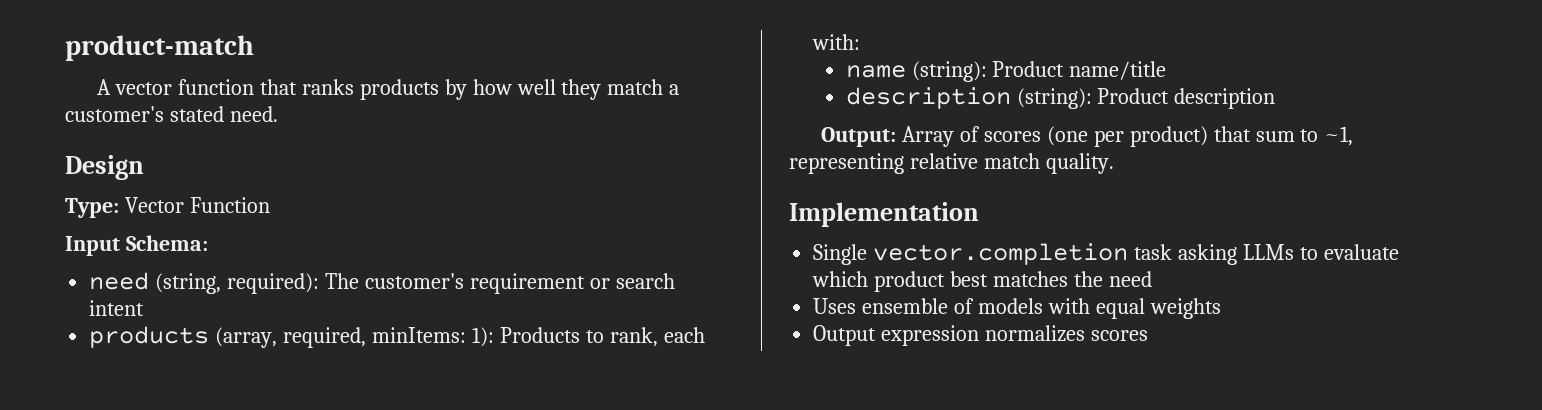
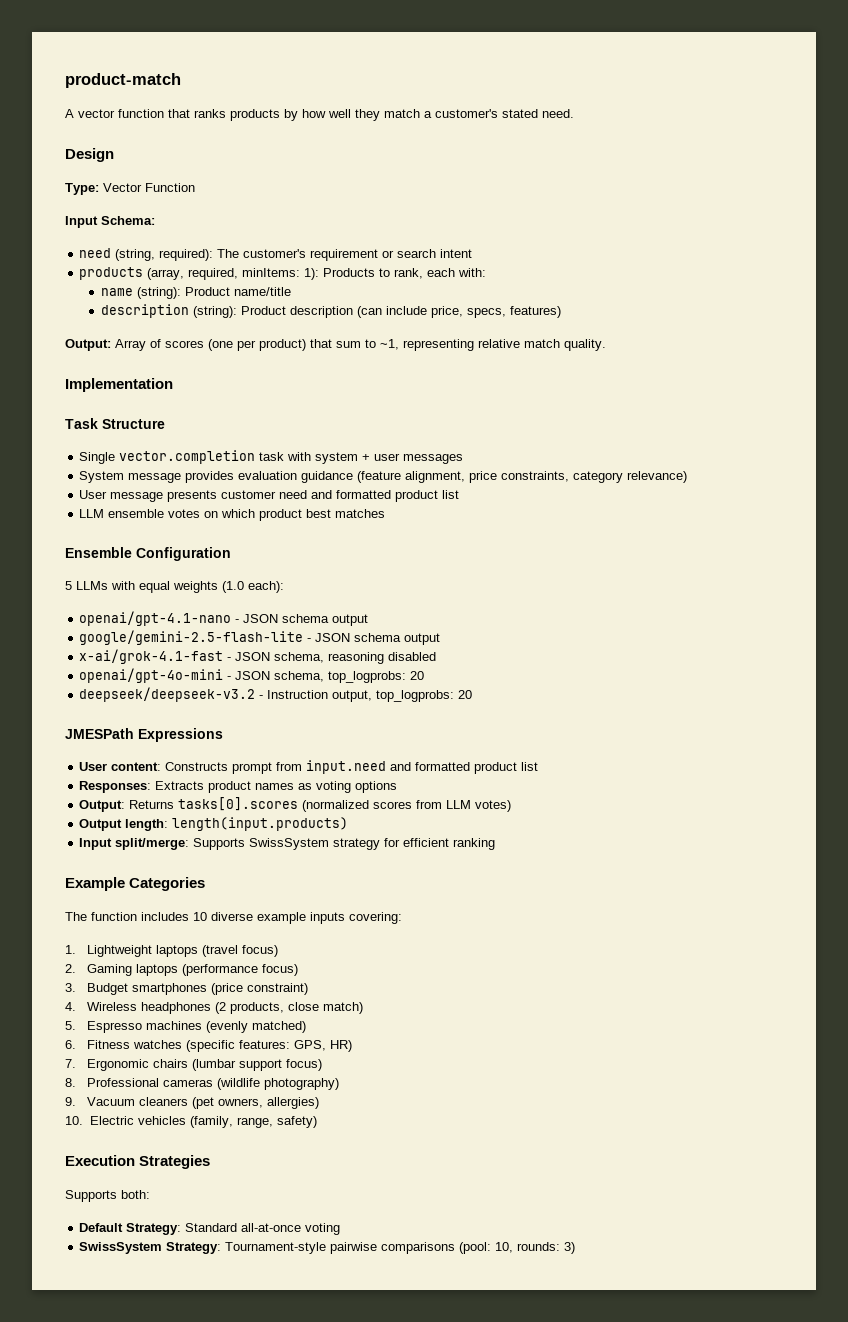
(1276, 98) none -> [356,306,561,318] (can include price, specs, features)
(979, 214) none -> [65,418,165,429] // Task Structure
[1178,244,1399,265] [812,271,1152,292] [813,298,1221,319] [813,325,1149,346] asking LLMs to evaluate which product best matches the need // Uses ensemble of models with equal weights // Output expression normalizes scores -> [287,452,464,464] [79,471,688,483] [79,490,460,502] [79,509,386,521] [65,547,231,561] [65,581,284,593] [79,611,369,626] [79,630,441,645] [79,649,437,664] [79,668,425,683] [79,687,473,702] [65,728,223,742] [79,760,539,774] [79,781,398,793] [79,797,512,812] [79,817,349,831] [79,838,496,850] [65,877,206,891] [65,912,402,924] [65,945,278,957] [65,964,298,976] [65,983,308,995] [65,1002,363,1014] [65,1021,306,1033] [65,1040,352,1052] [65,1059,322,1071] [65,1078,339,1090] [65,1097,319,1109] [65,1116,317,1128] [65,1155,211,1169] [65,1190,150,1202] [79,1223,341,1235] [79,1242,576,1254] with system + user messages // System message provides evaluation guidance (feature alignment, price constraints, category relevance) // User message presents customer need and formatted product list // LLM ensemble votes on which product best matches // Ensemble Configuration // 5 LLMs with equal weights (1.0 each): // openai/gpt-4.1-nano - JSON schema output // google/gemini-2.5-flash-lite - JSON schema output // x-ai/grok-4.1-fast - JSON schema, reasoning disabled // openai/gpt-4o-mini - JSON schema, top_logprobs: 20 // deepseek/deepseek-v3.2 - Instruction output, top_logprobs: 20 // JMESPath Expressions // User content: Constructs prompt from input.need and formatted product list // Responses: Extracts product names as voting options // Output: Returns tasks[0].scores (normalized scores from LLM votes) // Output length: length(input.products) // Input split/merge: Supports SwissSystem strategy for efficient ranking // Example Categories // The function includes 10 diverse example inputs covering: // 1. Lightweight laptops (travel focus) // 2. Gaming laptops (performance focus) // 3. Budget smartphones (price constraint) // 4. Wireless headphones (2 products, close match) // 5. Espresso machines (evenly matched) // 6. Fitness watches (specific features: GPS, HR) // 7. Ergonomic chairs (lumbar support focus) // 8. Professional cameras (wildlife photography) // 9. Vacuum cleaners (pet owners, allergies) // 10. Electric vehicles (family, range, safety) // Execution Strategies // Supports both: // Default Strategy: Standard all-at-once voting // SwissSystem Strategy: Tournament-style pairwise comparisons (pool: 10, rounds: 3)

